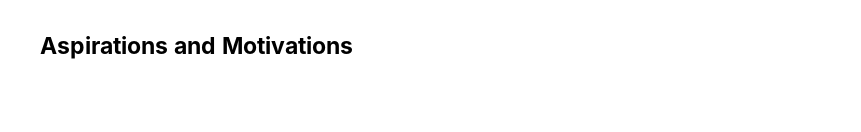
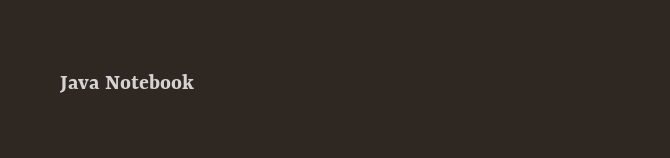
[40,36,354,59] Aspirations and Motivations -> [59,74,195,93] Java Notebook

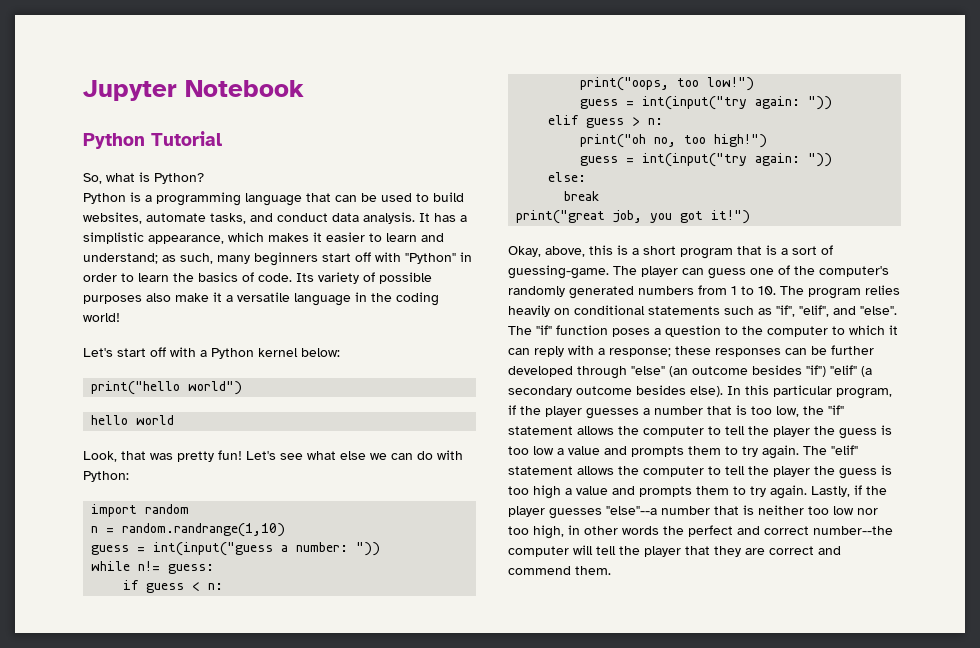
[59,76,100,93] Java -> [83,80,177,101] Jupyter
(195, 81) none -> [83,131,222,149] [83,172,204,184] [83,192,464,206] [83,212,467,224] [83,232,444,244] [83,252,472,266] [83,272,432,284] [83,292,439,306] [83,313,120,322] [83,347,340,359] [91,381,243,395] [91,415,175,425] [83,450,463,462] [83,471,129,482] [91,504,190,517] [91,523,286,537] [91,542,381,556] [91,561,215,574] [123,580,224,593] [580,77,755,91] [580,96,833,110] [548,115,664,128] [580,134,768,148] [580,153,833,167] [548,172,587,182] [564,191,600,201] [516,210,751,224] [508,245,833,259] [508,265,889,279] [508,285,900,299] [508,305,897,317] [508,325,898,337] [508,345,874,357] [508,365,872,379] [508,385,892,399] [508,405,844,419] [508,425,892,439] [508,445,858,459] [508,465,892,479] [508,485,887,499] [508,505,878,519] [508,525,893,539] [508,545,841,557] [508,566,611,575] // Python Tutorial // So, what is Python? // Python is a programming language that can be used to build websites, automate tasks, and conduct data analysis. It has a simplistic appearance, which makes it easier to learn and understand; as such, many beginners start off with "Python" in order to learn the basics of code. Its variety of possible purposes also make it a versatile language in the coding world! // Let's start off with a Python kernel below: // print("hello world") // hello world // Look, that was pretty fun! Let's see what else we can do with Python: // import random // n = random.randrange(1,10) // guess = int(input("guess a number: ")) // while n!= guess: // if guess < n: // print("oops, too low!") // guess = int(input("try again: ")) // elif guess > n: // print("oh no, too high!") // guess = int(input("try again: ")) // else: // break // print("great job, you got it!") // Okay, above, this is a short program that is a sort of guessing-game. The player can guess one of the computer's randomly generated numbers from 1 to 10. The program relies heavily on conditional statements such as "if", "elif", and "else". The "if" function poses a question to the computer to which it can reply with a response; these responses can be further developed through "else" (an outcome besides "if") "elif" (a secondary outcome besides else). In this particular program, if the player guesses a number that is too low, the "if" statement allows the computer to tell the player the guess is too low a value and prompts them to try again. The "elif" statement allows the computer to tell the player the guess is too high a value and prompts them to try again. Lastly, if the player guesses "else"--a number that is neither too low nor too high, in other words the perfect and correct number--the computer will tell the player that they are correct and commend them.

